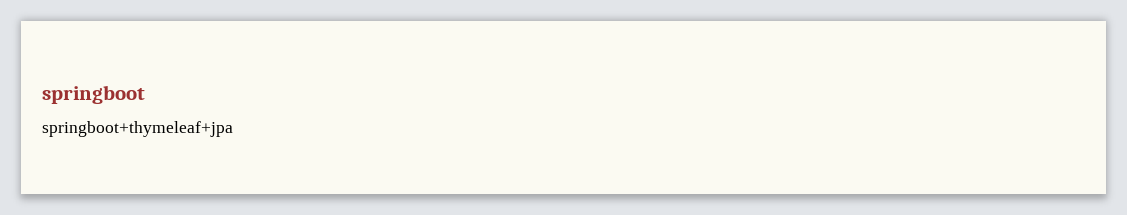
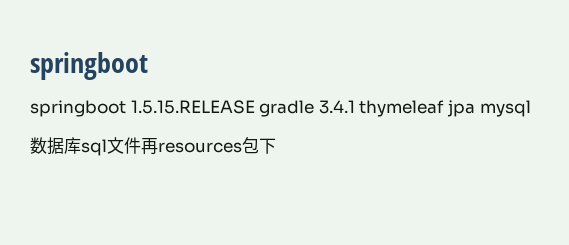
[42,121,233,137] springboot+thymeleaf+jpa -> [30,100,531,117] [30,137,276,156] springboot 1.5.15.RELEASE gradle 3.4.1 thymeleaf jpa mysql // 数据库sql文件再resources包下

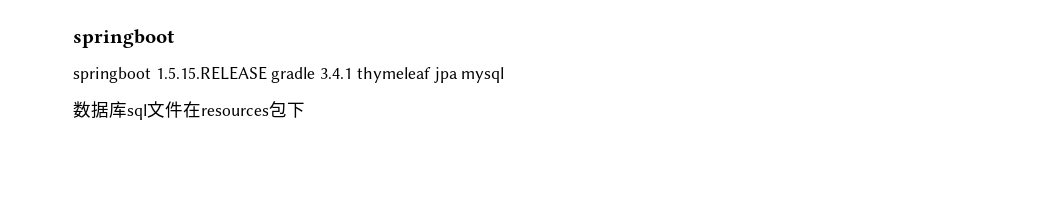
[141,138,158,155] 再 -> [183,101,201,118] 在

